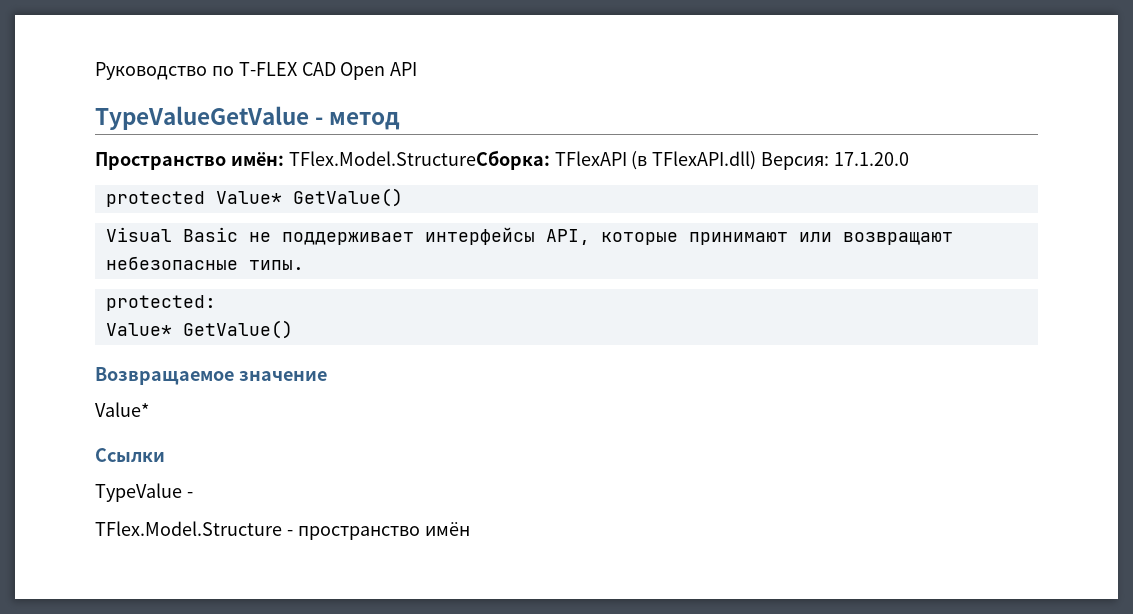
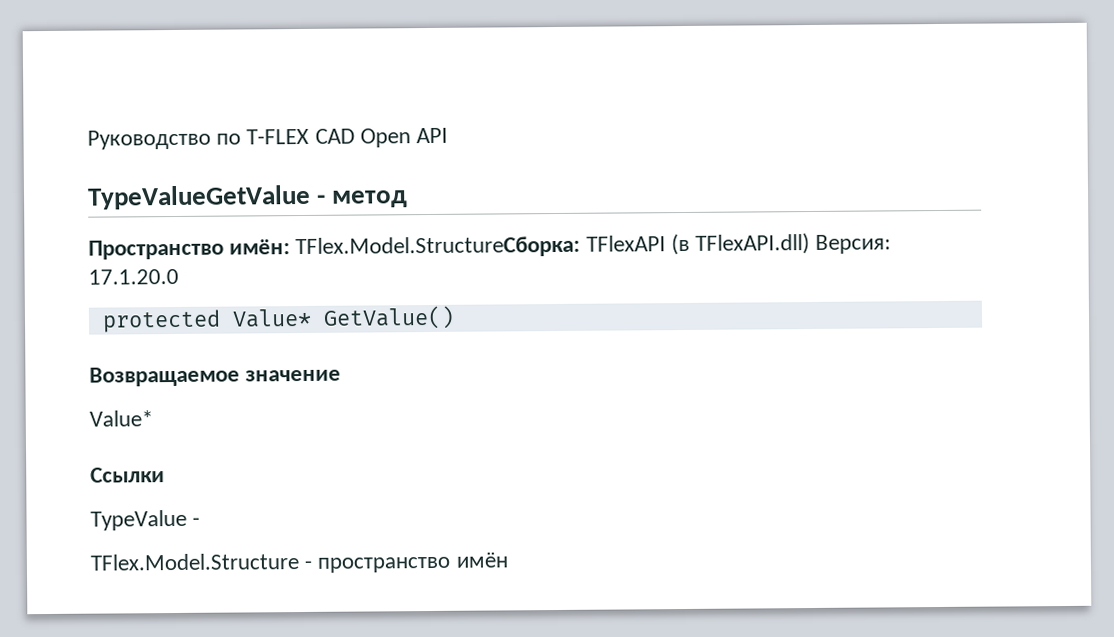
[105,227,953,245] [105,256,304,270] [105,295,216,311] [105,320,293,339] // Visual Basic не поддерживает интерфейсы API, которые принимают или возвращают небезопасные типы. // protected: // Value* GetValue() -> (455, 317) none

